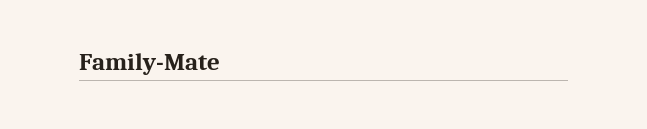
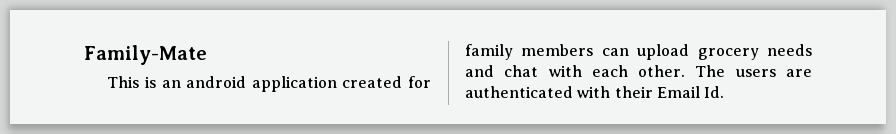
(220, 64) none -> [107,76,432,92] [465,44,812,60] [465,65,812,77] [465,86,725,98] // This is an android application created for family members can upload grocery needs and chat with each other. The users are authenticated with their Email Id.

